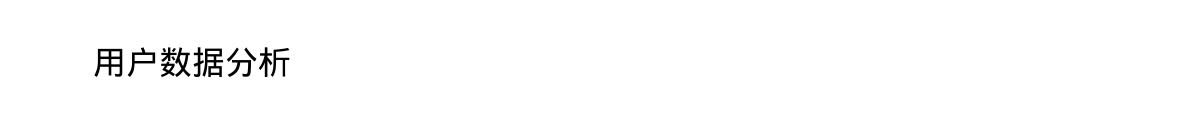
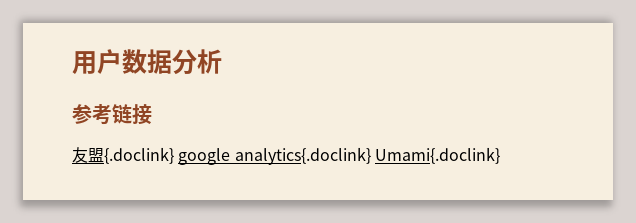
(291, 62) none -> [72,104,152,125] [72,147,500,165] // 参考链接 // 友盟{.doclink} google analytics{.doclink} Umami{.doclink}

